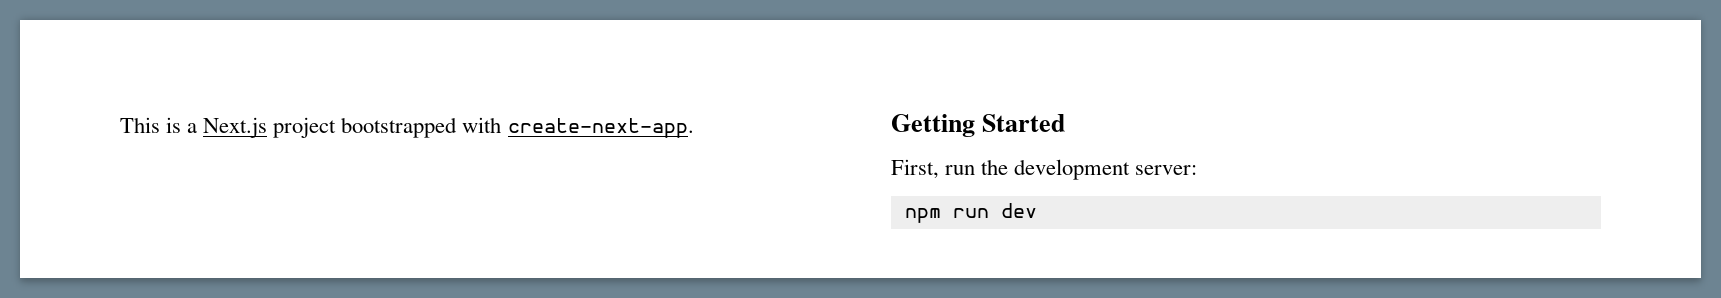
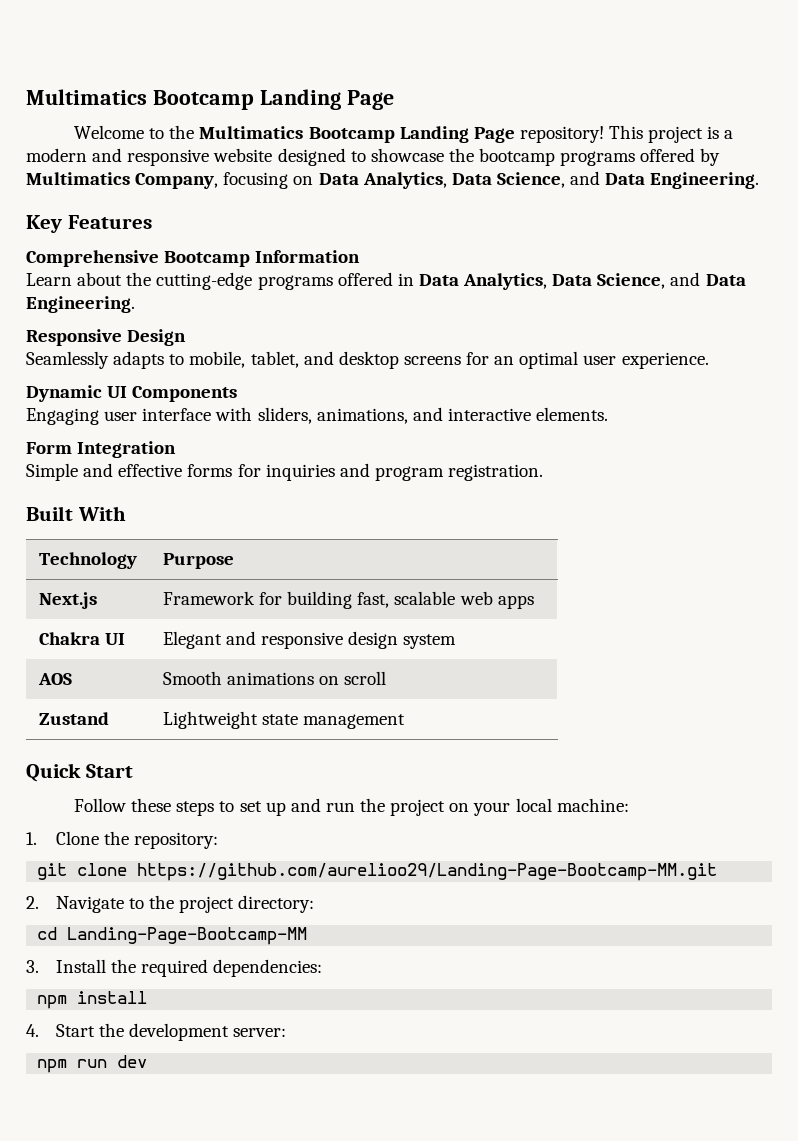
[120,117,694,138] [891,114,1066,137] [891,159,976,179] This is a Next.js project bootstrapped with create-next-app. // Getting Started // First, run -> [26,89,394,110] [74,125,734,143] [26,148,721,166] [26,171,760,189] [26,215,152,233] [26,250,361,267] [26,272,746,290] [26,296,135,313] [26,329,187,346] [26,351,709,369] [26,385,238,402] [26,407,609,425] [26,441,177,458] [26,463,544,481] [26,506,126,521] [38,552,137,569] [162,553,234,569] [38,592,97,609] [162,591,534,609] [38,632,126,645] [162,631,457,649] [37,673,72,685] [162,671,387,685] [38,712,109,725] [162,711,406,729] [26,763,133,782] [74,798,629,816] [26,831,218,849] [37,863,718,881] [26,895,315,913] [37,927,308,945] [26,959,322,977] [37,991,148,1009] [26,1024,95,1037] Multimatics Bootcamp Landing Page // Welcome to the Multimatics Bootcamp Landing Page repository! This project is a modern and responsive website designed to showcase the bootcamp programs offered by Multimatics Company, focusing on Data Analytics, Data Science, and Data Engineering. // Key Features // Comprehensive Bootcamp Information // Learn about the cutting-edge programs offered in Data Analytics, Data Science, and Data Engineering. // Responsive Design // Seamlessly adapts to mobile, tablet, and desktop screens for an optimal user experience. // Dynamic UI Components // Engaging user interface with sliders, animations, and interactive elements. // Form Integration // Simple and effective forms for inquiries and program registration. // Built With // Technology | Purpose // Next.js | Framework for building fast, scalable web apps // Chakra UI | Elegant and responsive design system // AOS | Smooth animations on scroll // Zustand | Lightweight state management // Quick Start // Follow these steps to set up and run the project on your local machine: // 1. Clone the repository: // git clone https://github.com/aurelioo29/Landing-Page-Bootcamp-MM.git // 2. Navigate to the project directory: // cd Landing-Page-Bootcamp-MM // 3. Install the required dependencies: // npm install // 4. Start

